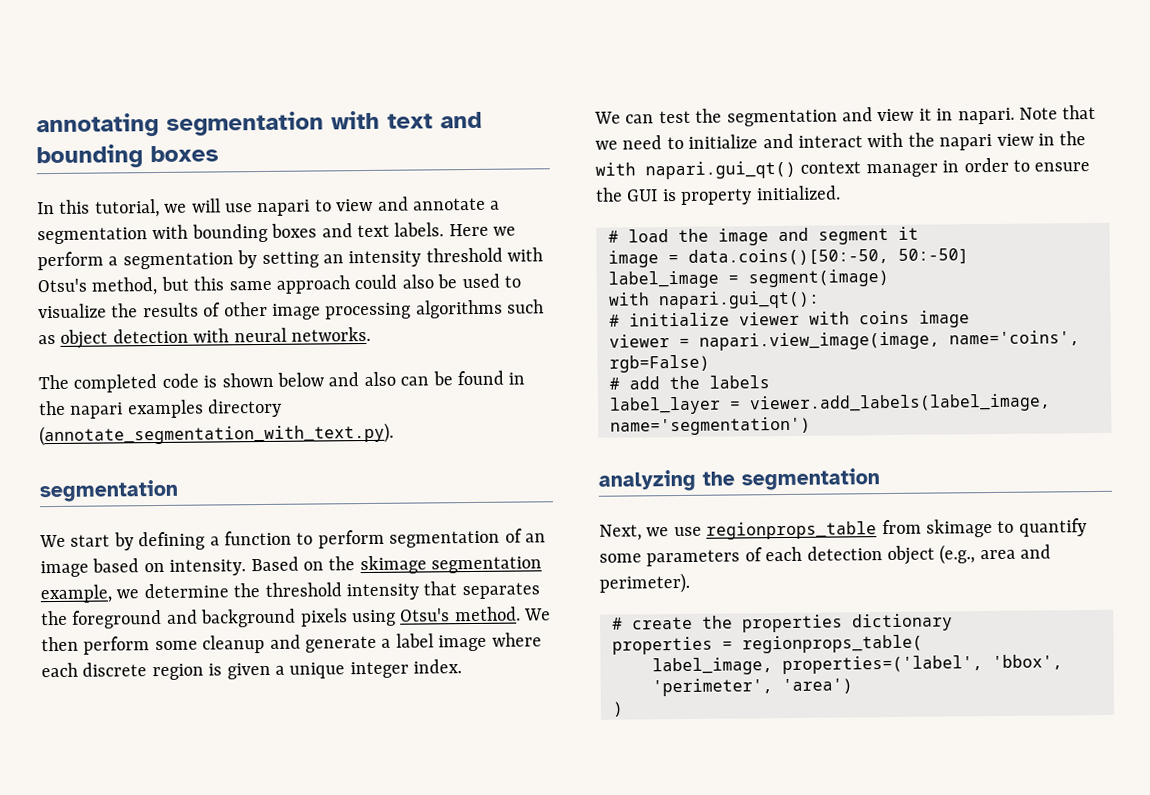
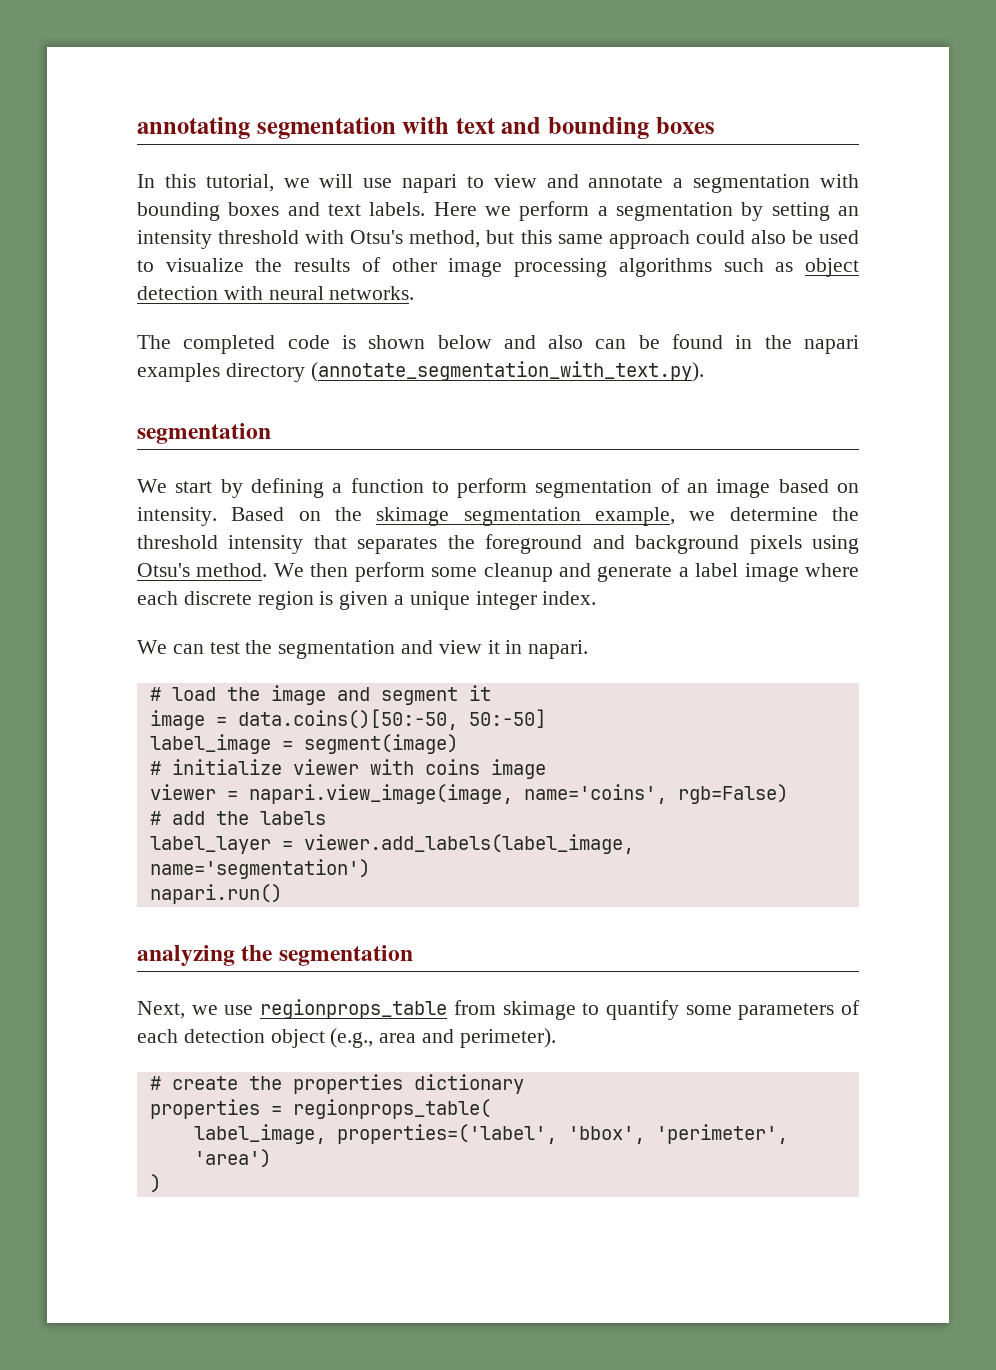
[1018,104,1097,120] [595,131,1087,151] [595,157,1091,180] [595,185,841,205] Note that we need to initialize and interact with the napari view in the with napari.gui_qt() context manager in order to ensure the GUI is property initialized. -> (589, 649) none
[608,290,820,310] // with napari.gui_qt(): -> (458, 744) none
(811, 426) none -> [149,884,282,904] // napari.run()

